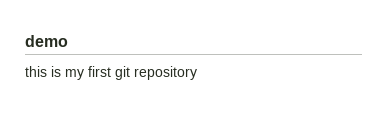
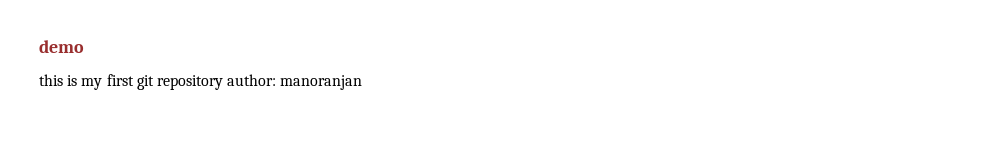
(197, 73) none -> [227,74,363,90] author: manoranjan

